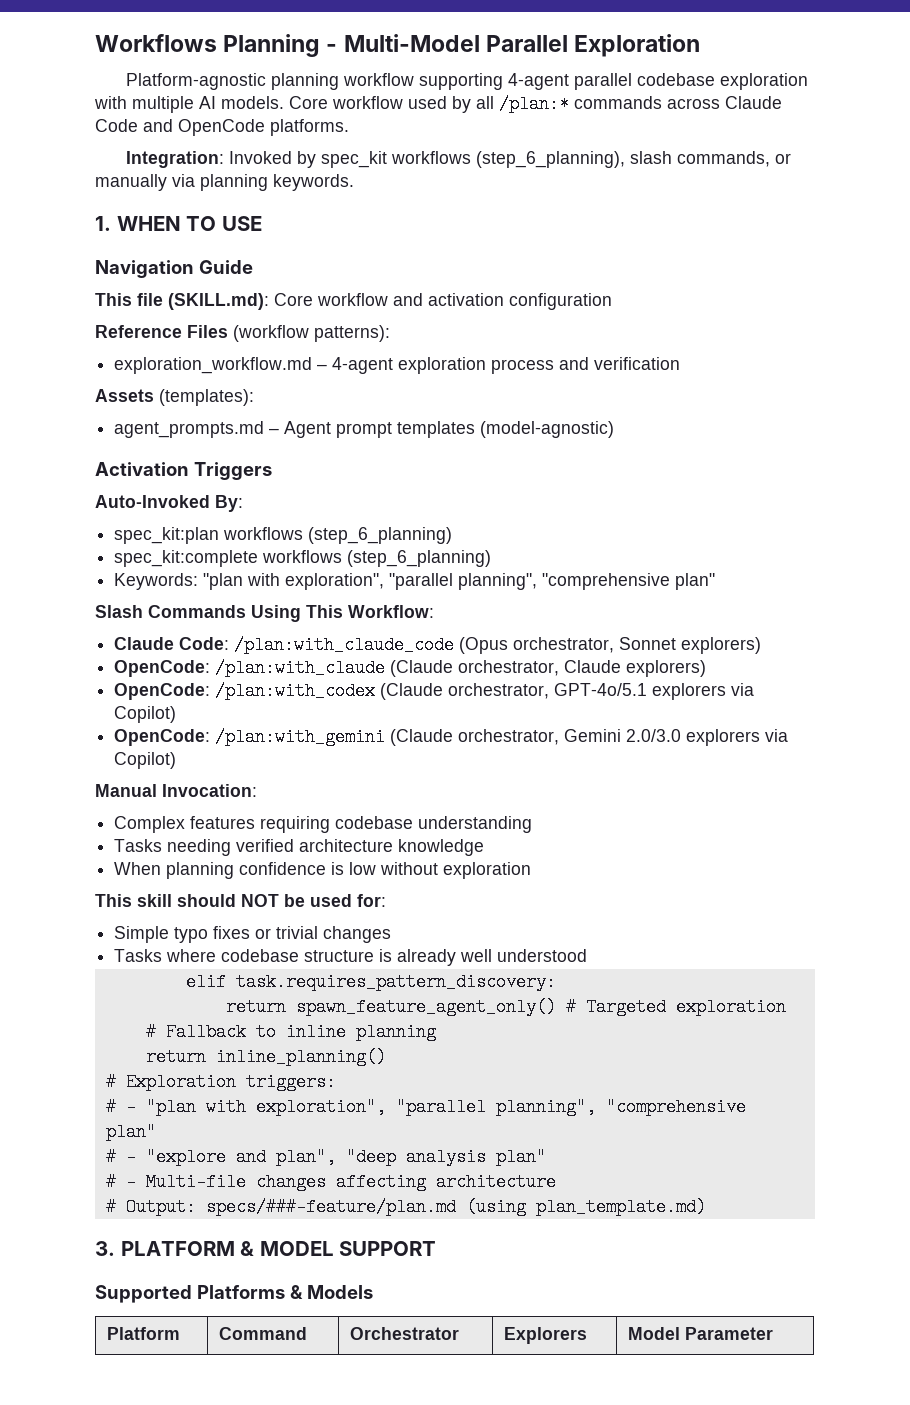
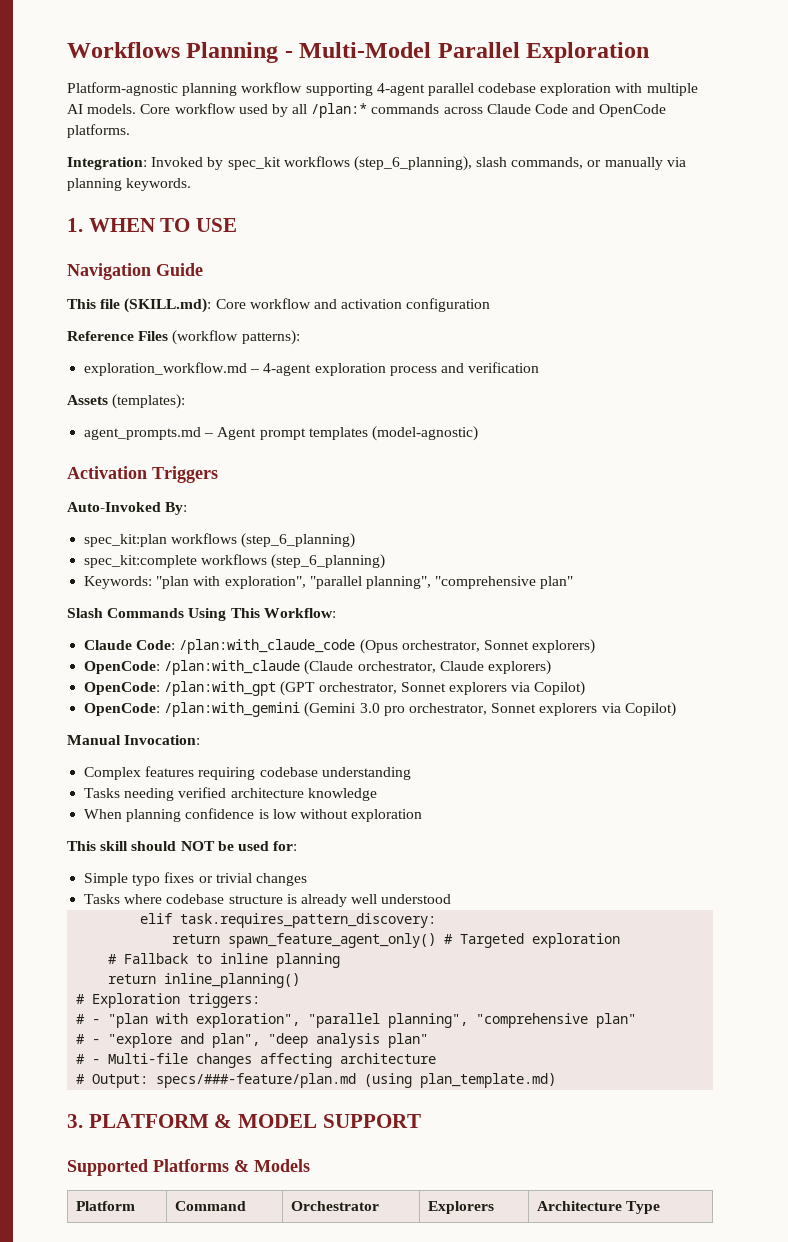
[215,682,648,700] /plan:with_codex (Claude orchestrator, GPT-4o/5.1 -> [164,681,446,696] /plan:with_gpt (GPT orchestrator, Sonnet
[390,729,682,746] (Claude orchestrator, Gemini 2.0/3.0 -> [304,702,537,717] (Gemini 3.0 pro orchestrator, Sonnet
[627,1327,773,1340] Model Parameter -> [536,1201,661,1214] Architecture Type

